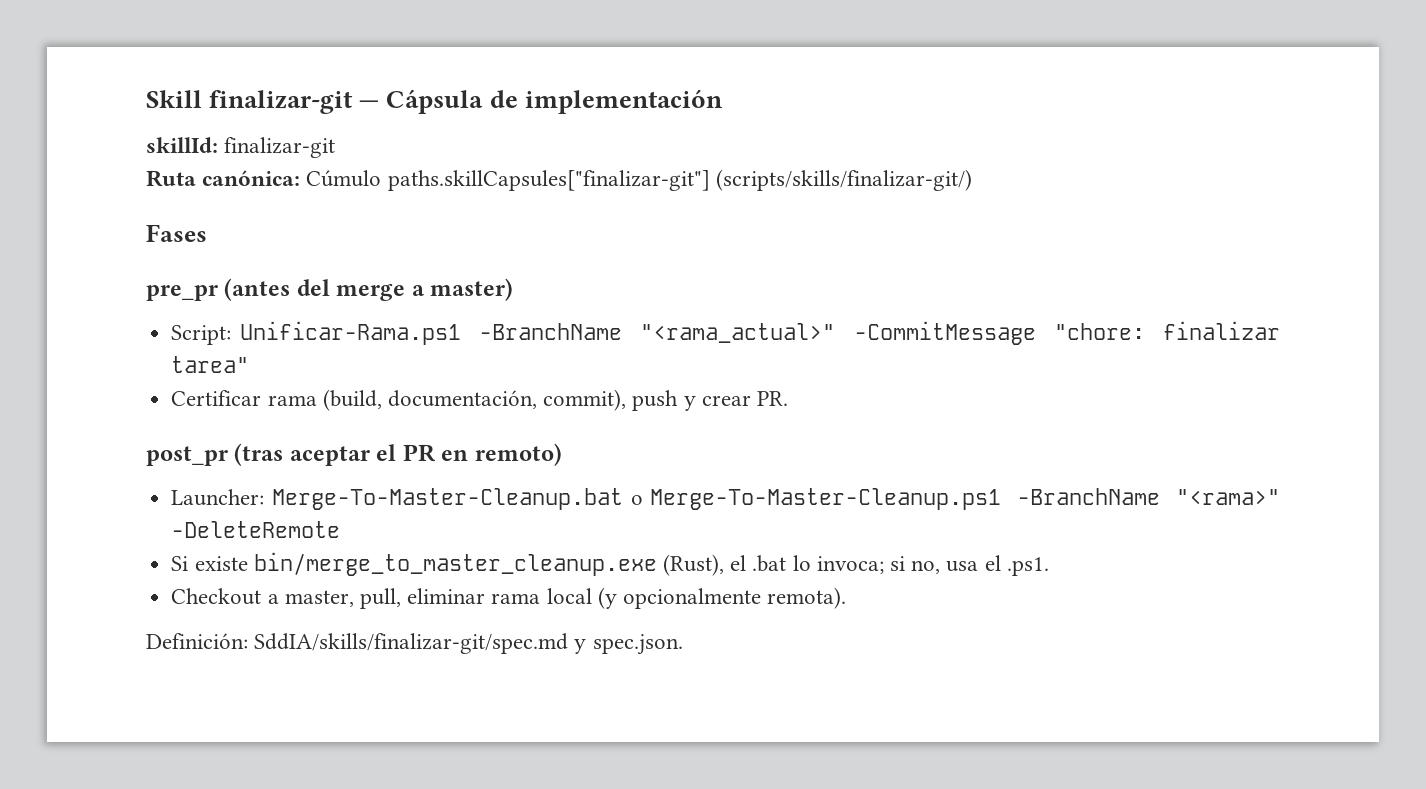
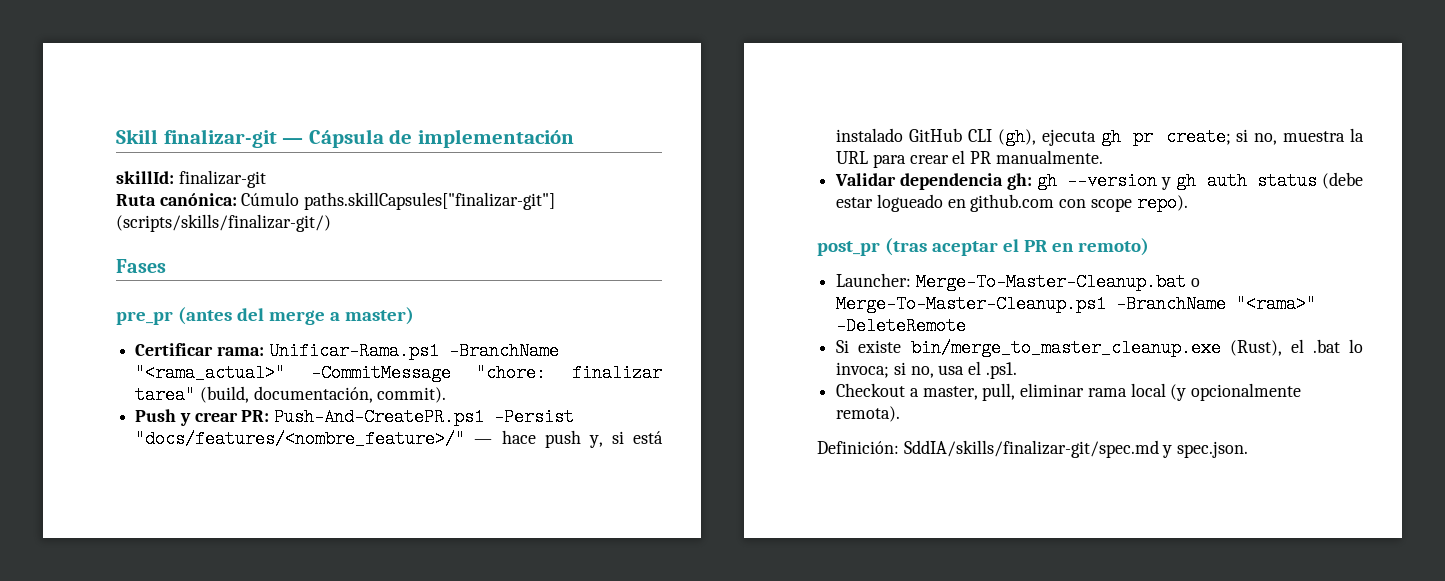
[171,325,232,345] Script: -> [135,343,264,356] Certificar rama:
[171,389,788,411] // Certificar rama (build, documentación, commit), push y crear PR. -> [199,386,447,403] [135,408,575,426] [135,430,663,448] [836,128,1364,146] [836,150,1103,168] [835,172,1363,190] [836,194,1188,212] (build, documentación, commit). // Push y crear PR: Push-And-CreatePR.ps1 -Persist "docs/features/<nombre_feature>/" — hace push y, si está instalado GitHub CLI (gh), ejecuta gh pr create; si no, muestra la URL para crear el PR manualmente. // Validar dependencia gh: gh --version y gh auth status (debe estar logueado en github.com con scope repo).

